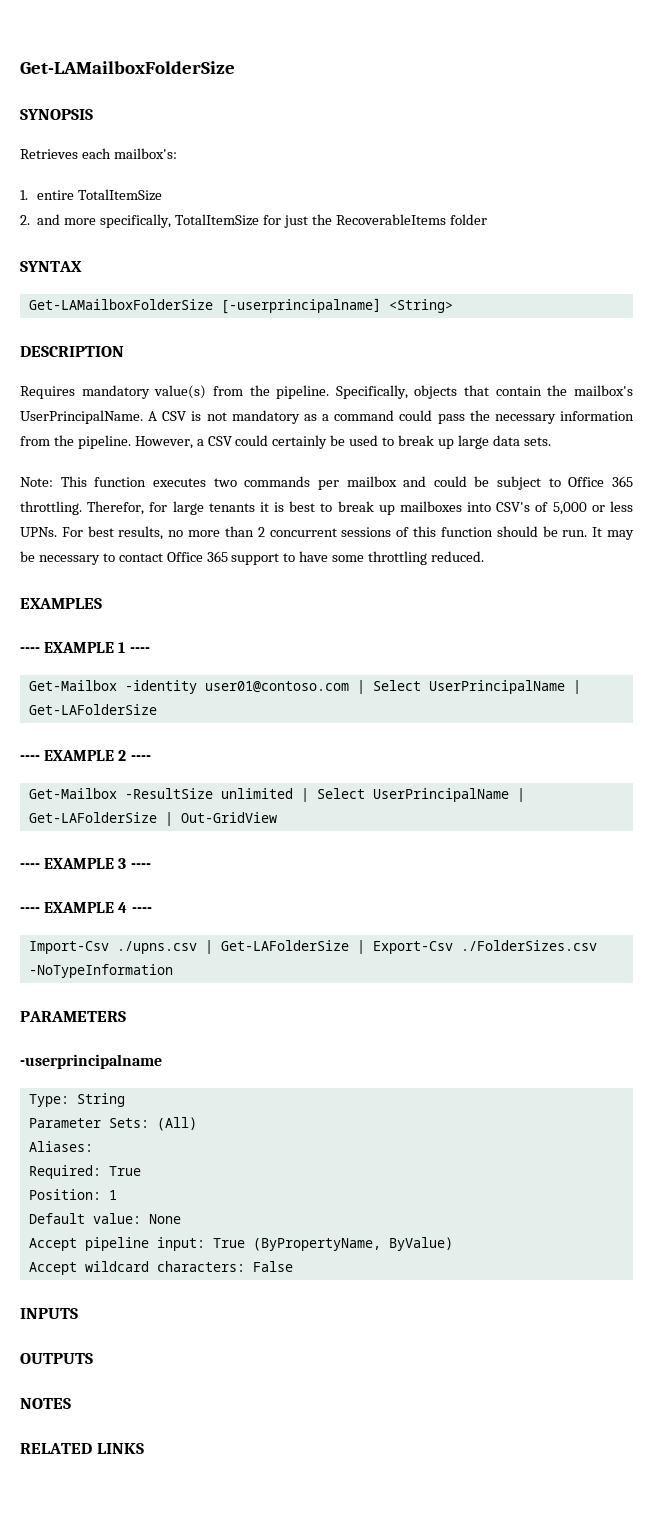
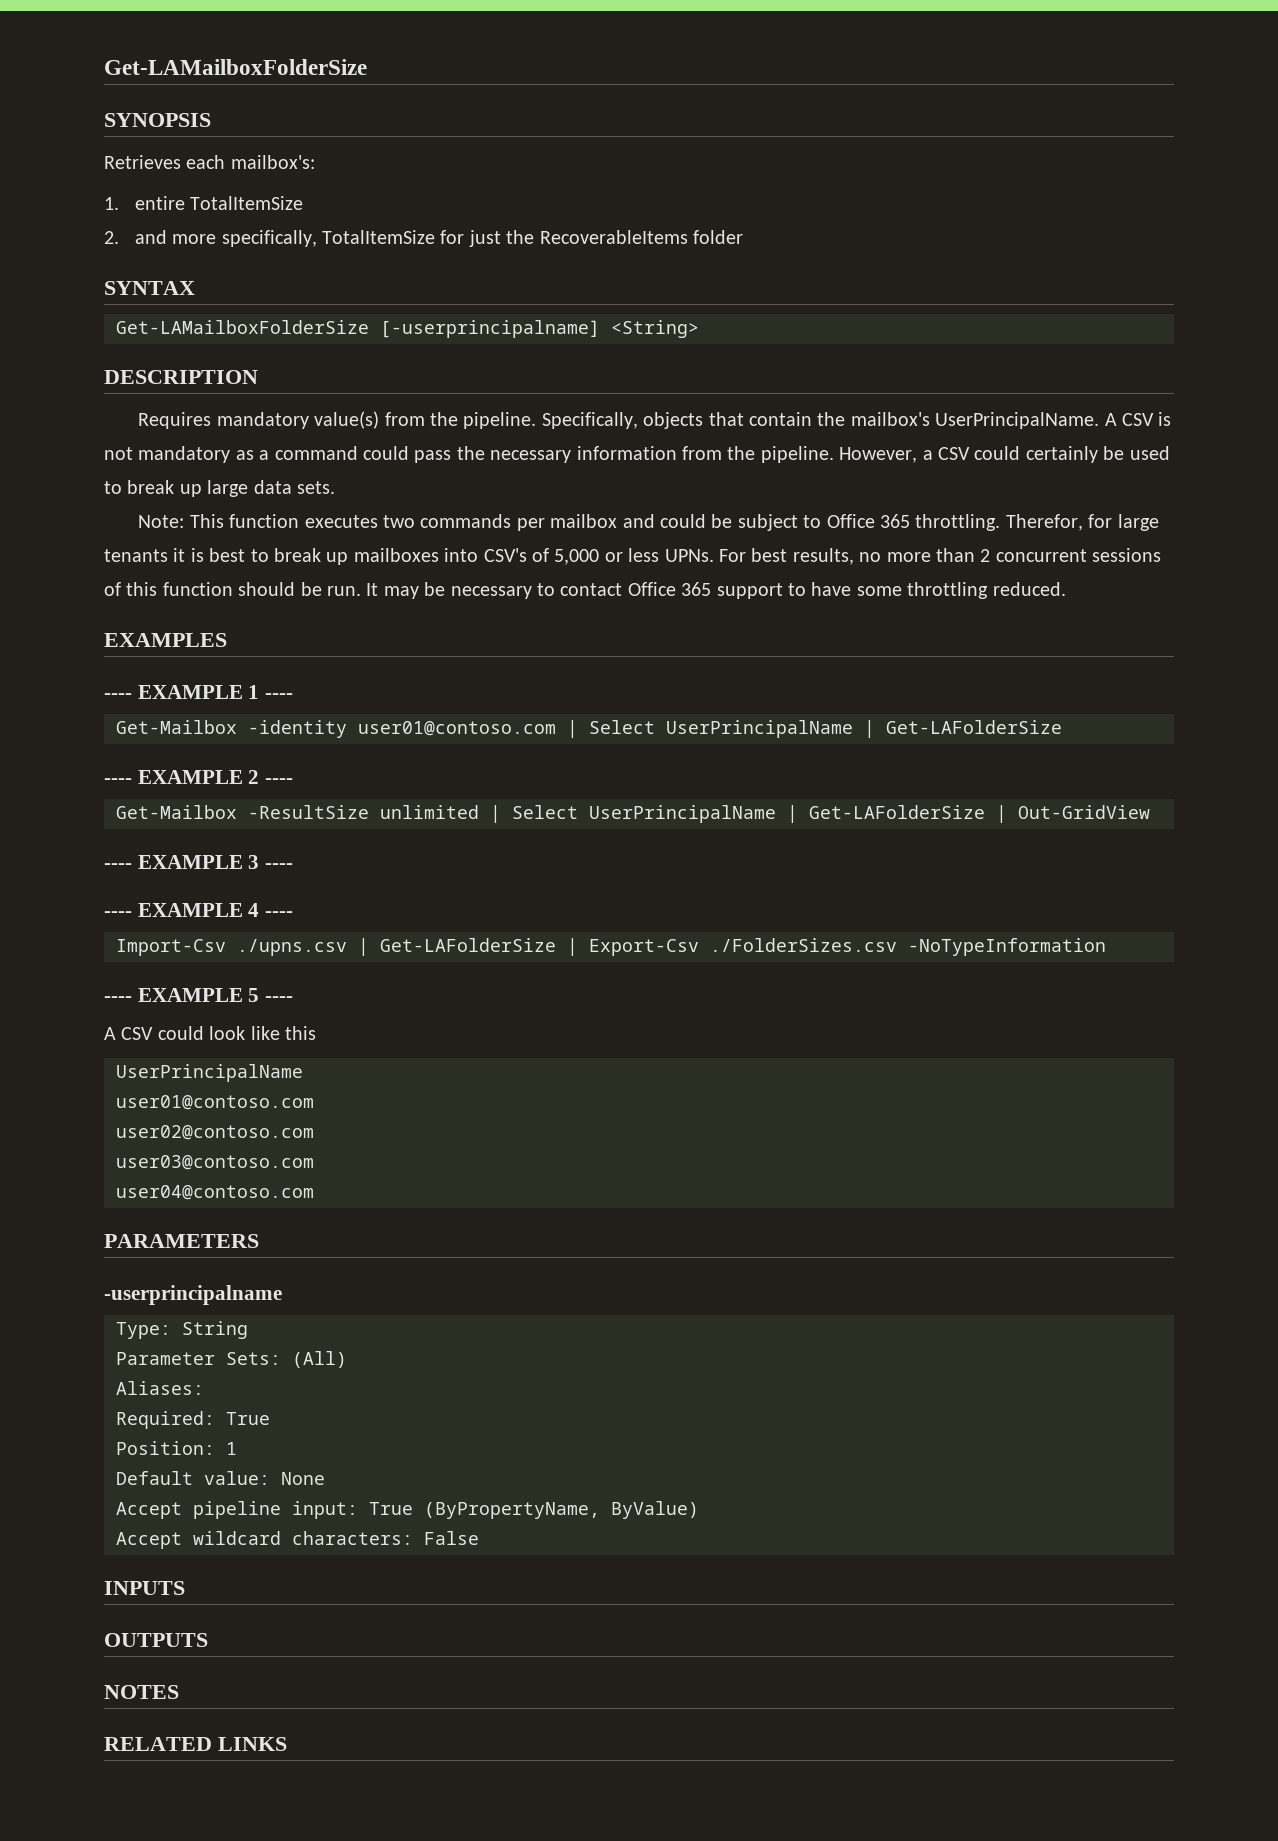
(173, 971) none -> [104,988,294,1002] [104,1026,316,1040] [116,1064,303,1082] [116,1095,314,1110] [116,1125,314,1140] [116,1155,314,1170] [116,1185,314,1200] // ---- EXAMPLE 5 ---- // A CSV could look like this // UserPrincipalName // user01@contoso.com // user02@contoso.com // user03@contoso.com // user04@contoso.com

